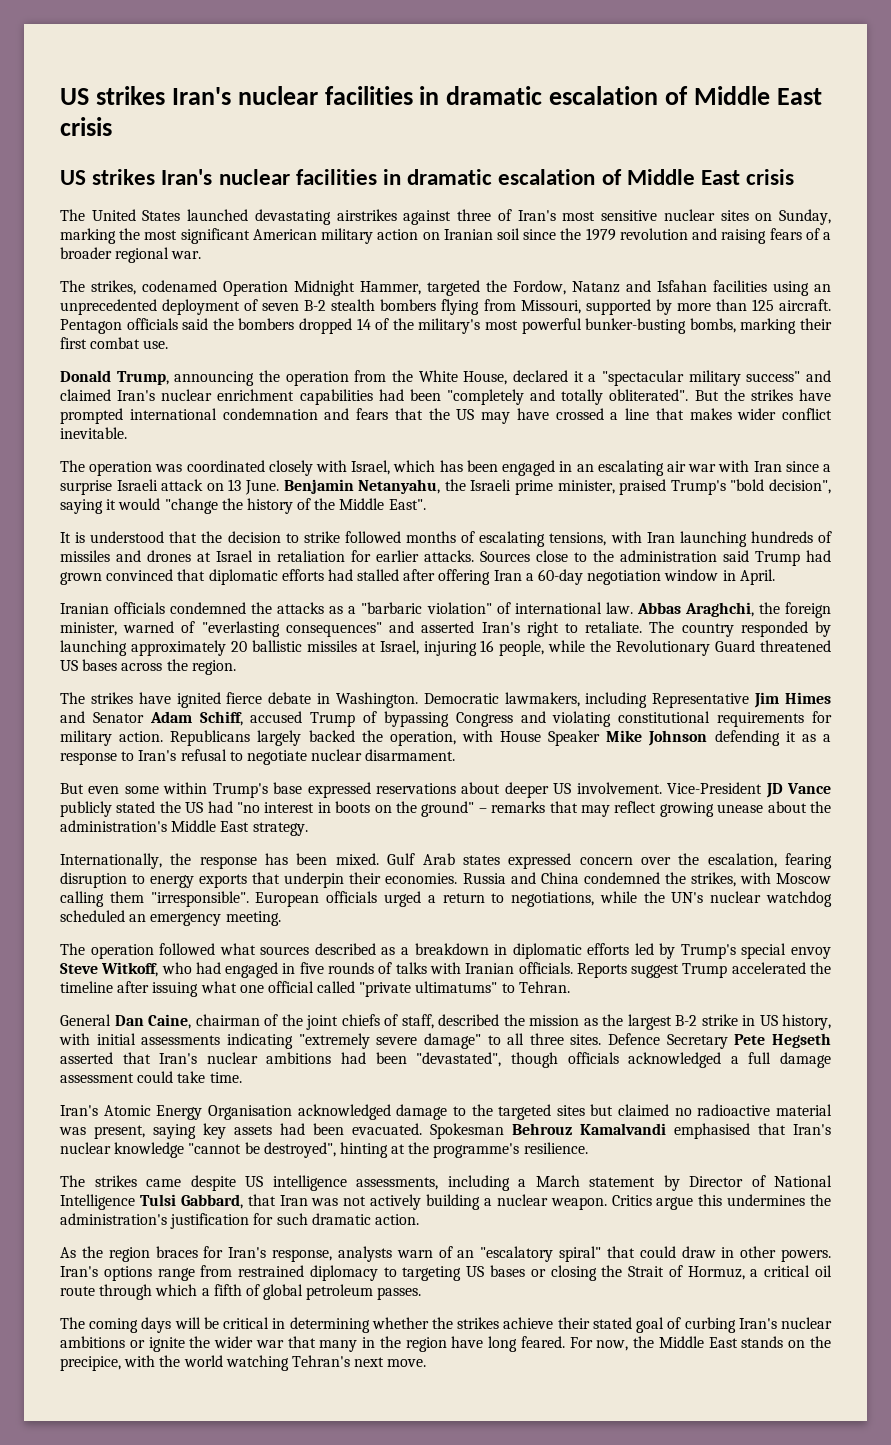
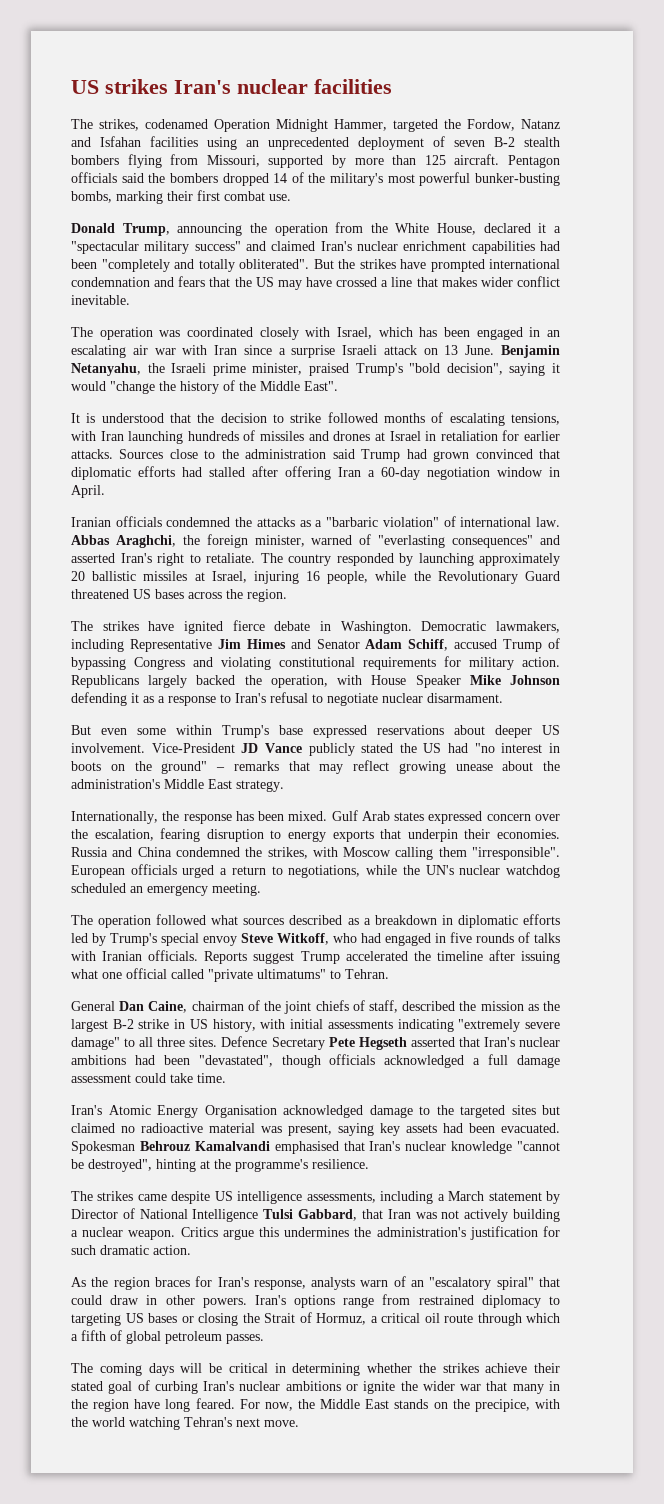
[60,86,822,105] [60,117,112,136] [60,169,795,185] [60,209,832,225] [60,228,831,244] [60,247,202,263] US strikes Iran's nuclear facilities in dramatic escalation of Middle East crisis // US strikes Iran's nuclear facilities in dramatic escalation of Middle East crisis // The United States launched devastating airstrikes against three of Iran's most sensitive nuclear sites on Sunday, marking the most significant American military action on Iranian soil since the 1979 revolution and raising fears of a broader regional war. -> [71,79,392,94] US strikes Iran's nuclear facilities

